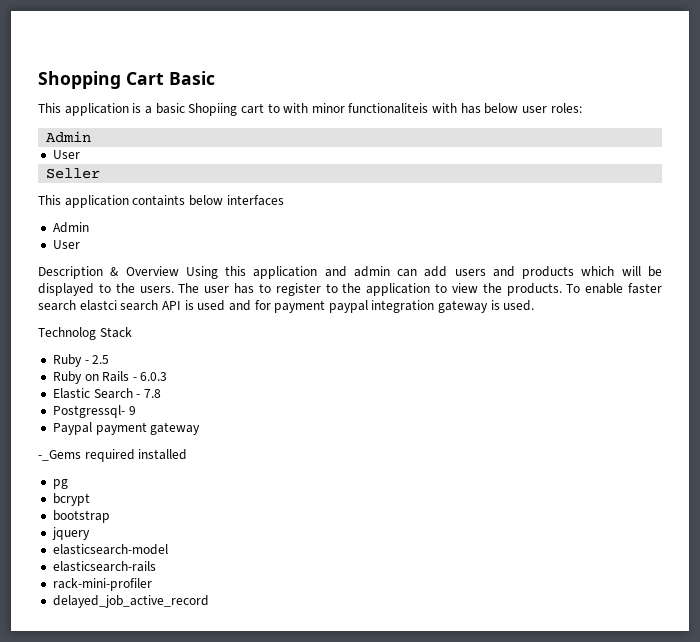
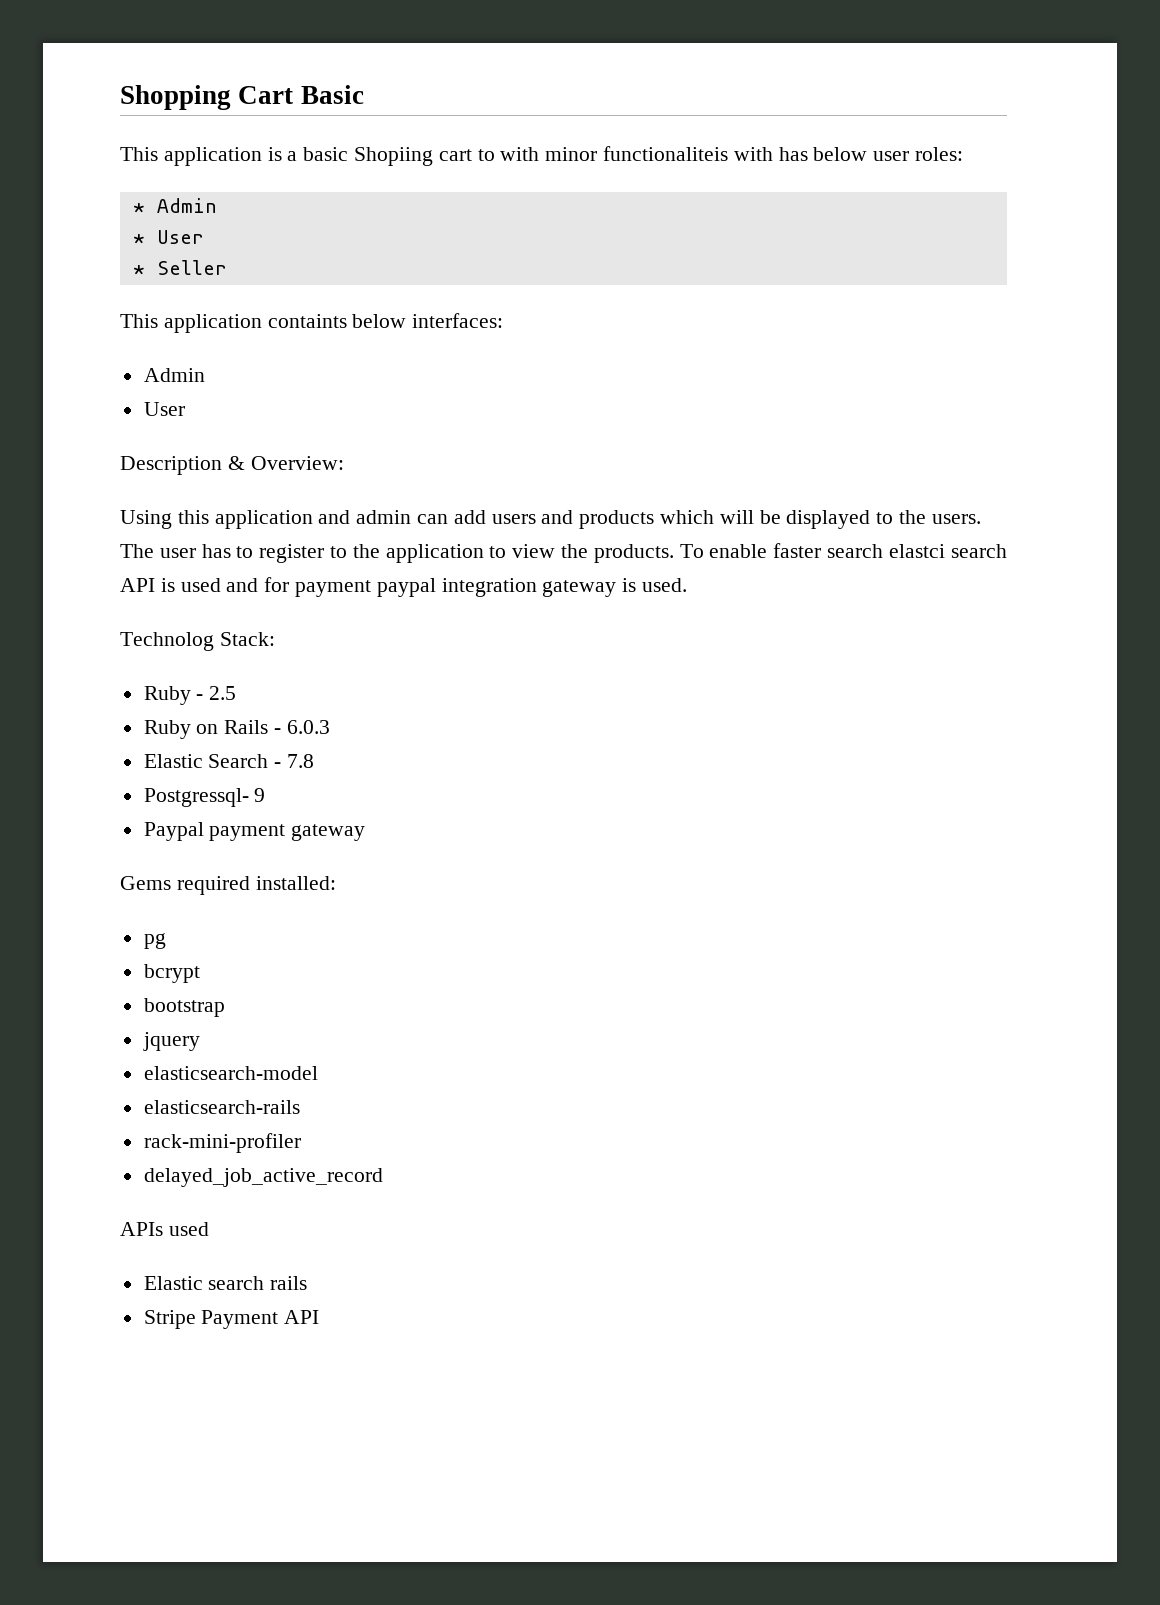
[46,131,92,143] [52,150,80,159] Admin // User // -> [132,198,217,213] [132,230,204,244] [132,265,145,275] * Admin // * User // *
[226,195,284,206] interfaces -> [412,313,504,328] interfaces:
[125,266,179,276] Overview -> [250,456,344,470] Overview: //
[99,327,132,338] Stack -> [219,632,275,646] Stack:
[38,449,188,462] -_Gems required installed -> [120,876,336,895] Gems required installed:
(209, 601) none -> [120,1222,209,1236] [143,1276,308,1290] [143,1310,320,1329] // APIs used // Elastic search rails // Stripe Payment API

